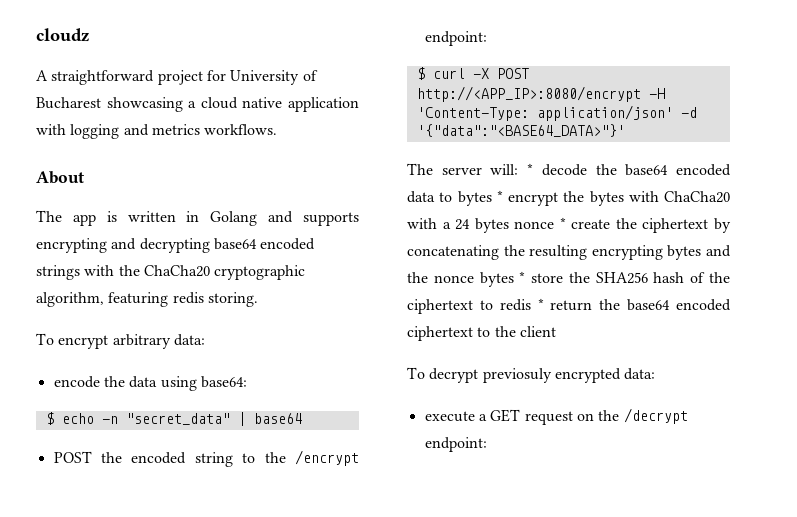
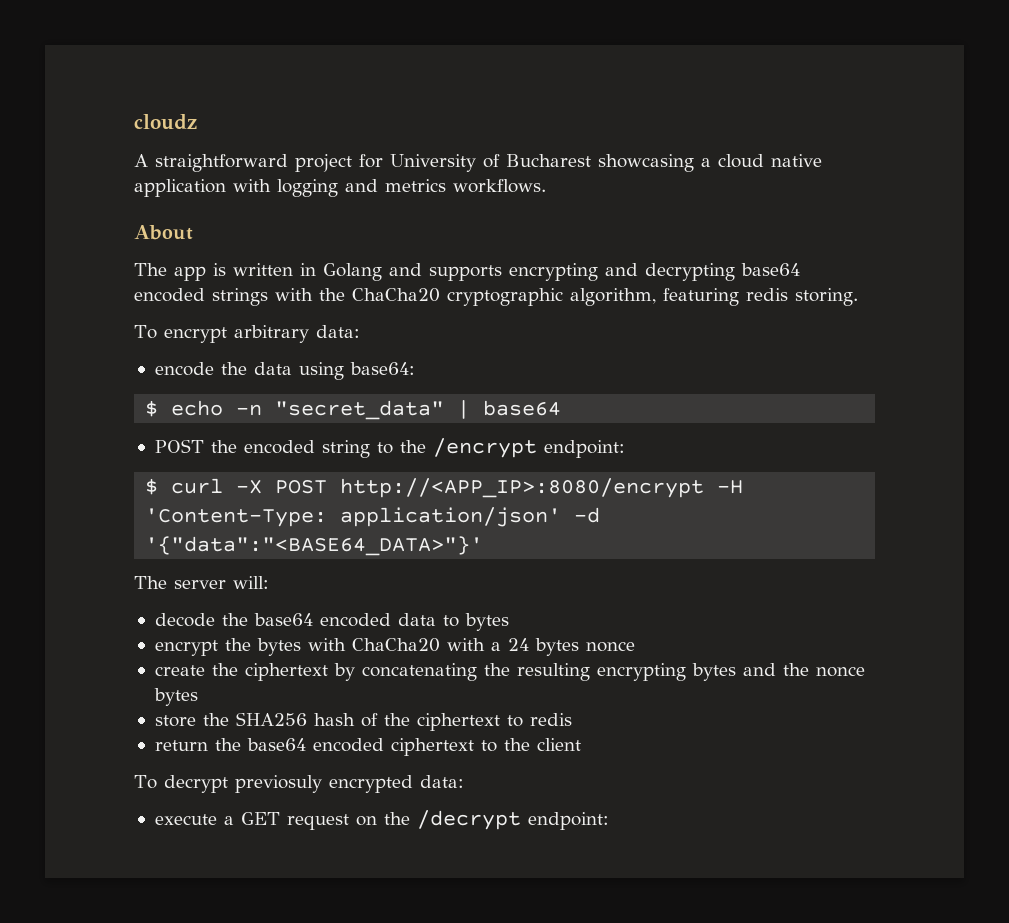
[527,163,534,175] * -> (269, 582) //
[496,190,503,202] * -> (509, 622) //
[559,217,566,229] * -> (635, 646) //
[519,271,526,283] * -> (198, 697) //
[537,298,544,310] * -> (572, 719) //

